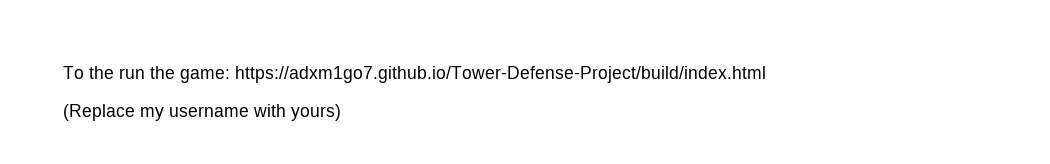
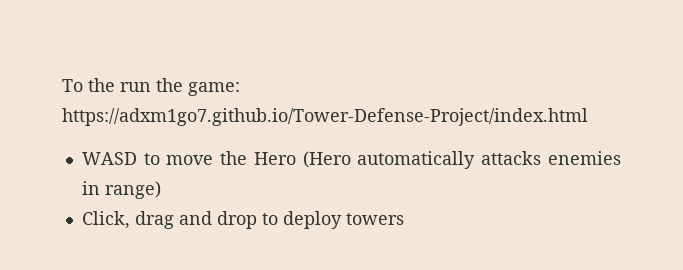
[235,66,766,83] [63,104,341,121] https://adxm1go7.github.io/Tower-Defense-Project/build/index.html // (Replace my username with yours) -> [62,108,588,126] [81,151,621,169] [81,181,161,199] [81,211,404,229] https://adxm1go7.github.io/Tower-Defense-Project/index.html // WASD to move the Hero (Hero automatically attacks enemies in range) // Click, drag and drop to deploy towers

